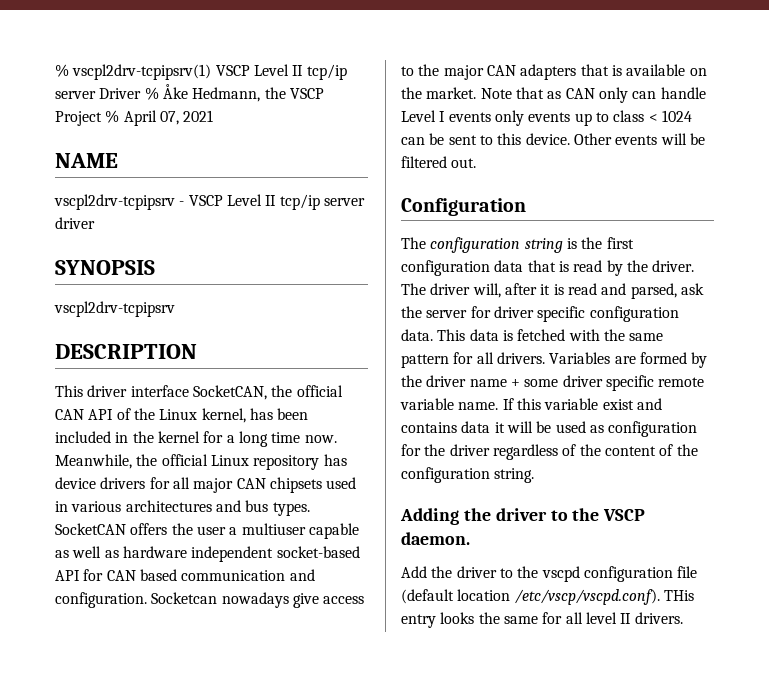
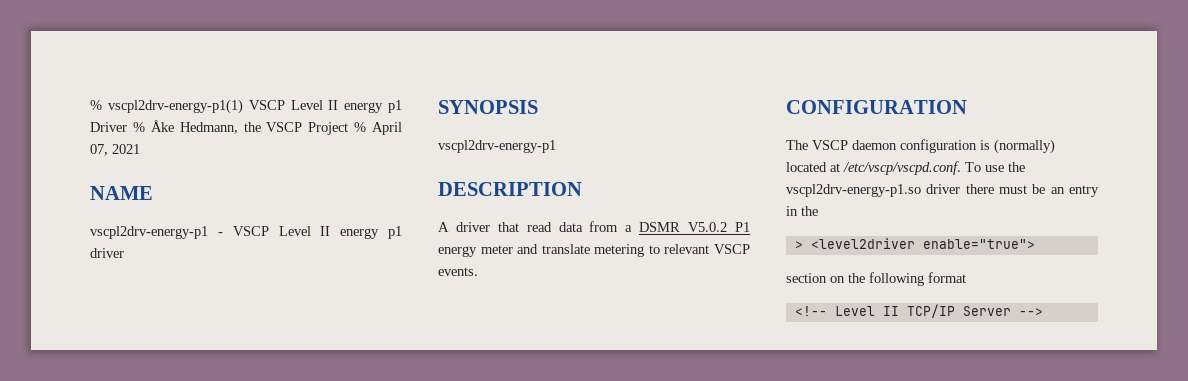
[55,64,347,80] [55,91,96,99] % vscpl2drv-tcpipsrv(1) VSCP Level II tcp/ip server -> [90,99,403,114] % vscpl2drv-energy-p1(1) VSCP Level II energy p1
[54,194,175,210] vscpl2drv-tcpipsrv -> [90,226,208,239] vscpl2drv-energy-p1
[279,194,365,210] tcp/ip server -> [340,226,402,239] energy p1
[54,301,175,317] vscpl2drv-tcpipsrv -> [438,140,556,153] vscpl2drv-energy-p1
[55,385,343,400] [55,408,309,423] [55,431,337,447] [55,454,347,470] [55,477,357,493] [55,500,310,516] [55,523,359,539] [55,546,360,562] [55,569,315,581] [55,592,365,608] [401,64,707,80] [401,87,706,103] [401,110,692,126] [401,133,705,145] [401,156,477,168] [401,198,526,216] [401,237,634,253] [401,260,695,276] [401,283,704,299] [401,306,679,322] [401,329,664,341] [401,352,708,368] [401,375,705,391] [400,398,662,410] [401,421,698,437] [401,444,698,460] [401,467,535,483] [400,508,646,525] [401,532,470,545] [401,566,698,582] [401,589,694,605] [401,612,683,628] This driver interface SocketCAN, the official CAN API of the Linux kernel, has been included in the kernel for a long time now. Meanwhile, the official Linux repository has device drivers for all major CAN chipsets used in various architectures and bus types. SocketCAN offers the user a multiuser capable as well as hardware independent socket-based API for CAN based communication and configuration. Socketcan nowadays give access to the major CAN adapters that is available on the market. Note that as CAN only can handle Level I events only events up to class < 1024 can be sent to this device. Other events will be filtered out. // Configuration // The configuration string is the first configuration data that is read by the driver. The driver will, after it is read and parsed, ask the server for driver specific configuration data. This data is fetched with the same pattern for all drivers. Variables are formed by the driver name + some driver specific remote variable name. If this variable exist and contains data it will be used as configuration for the driver regardless of the content of the configuration string. // Adding the driver to the VSCP daemon. // Add the driver to the vscpd configuration file (default location /etc/vscp/vscpd.conf). THis entry looks the same for all level II drivers. -> [438,221,750,232] [438,244,750,257] [438,267,478,276] [786,100,967,114] [786,139,1055,154] [786,161,1025,175] [786,184,1099,197] [786,206,818,216] [794,238,1035,249] [786,272,966,286] [794,304,1043,318] A driver that read data from a DSMR V5.0.2 P1 energy meter and translate metering to relevant VSCP events. // CONFIGURATION // The VSCP daemon configuration is (normally) located at /etc/vscp/vscpd.conf. To use the vscpl2drv-energy-p1.so driver there must be an entry in the // > <level2driver enable="true"> // section on the following format // <!-- Level II TCP/IP Server -->

